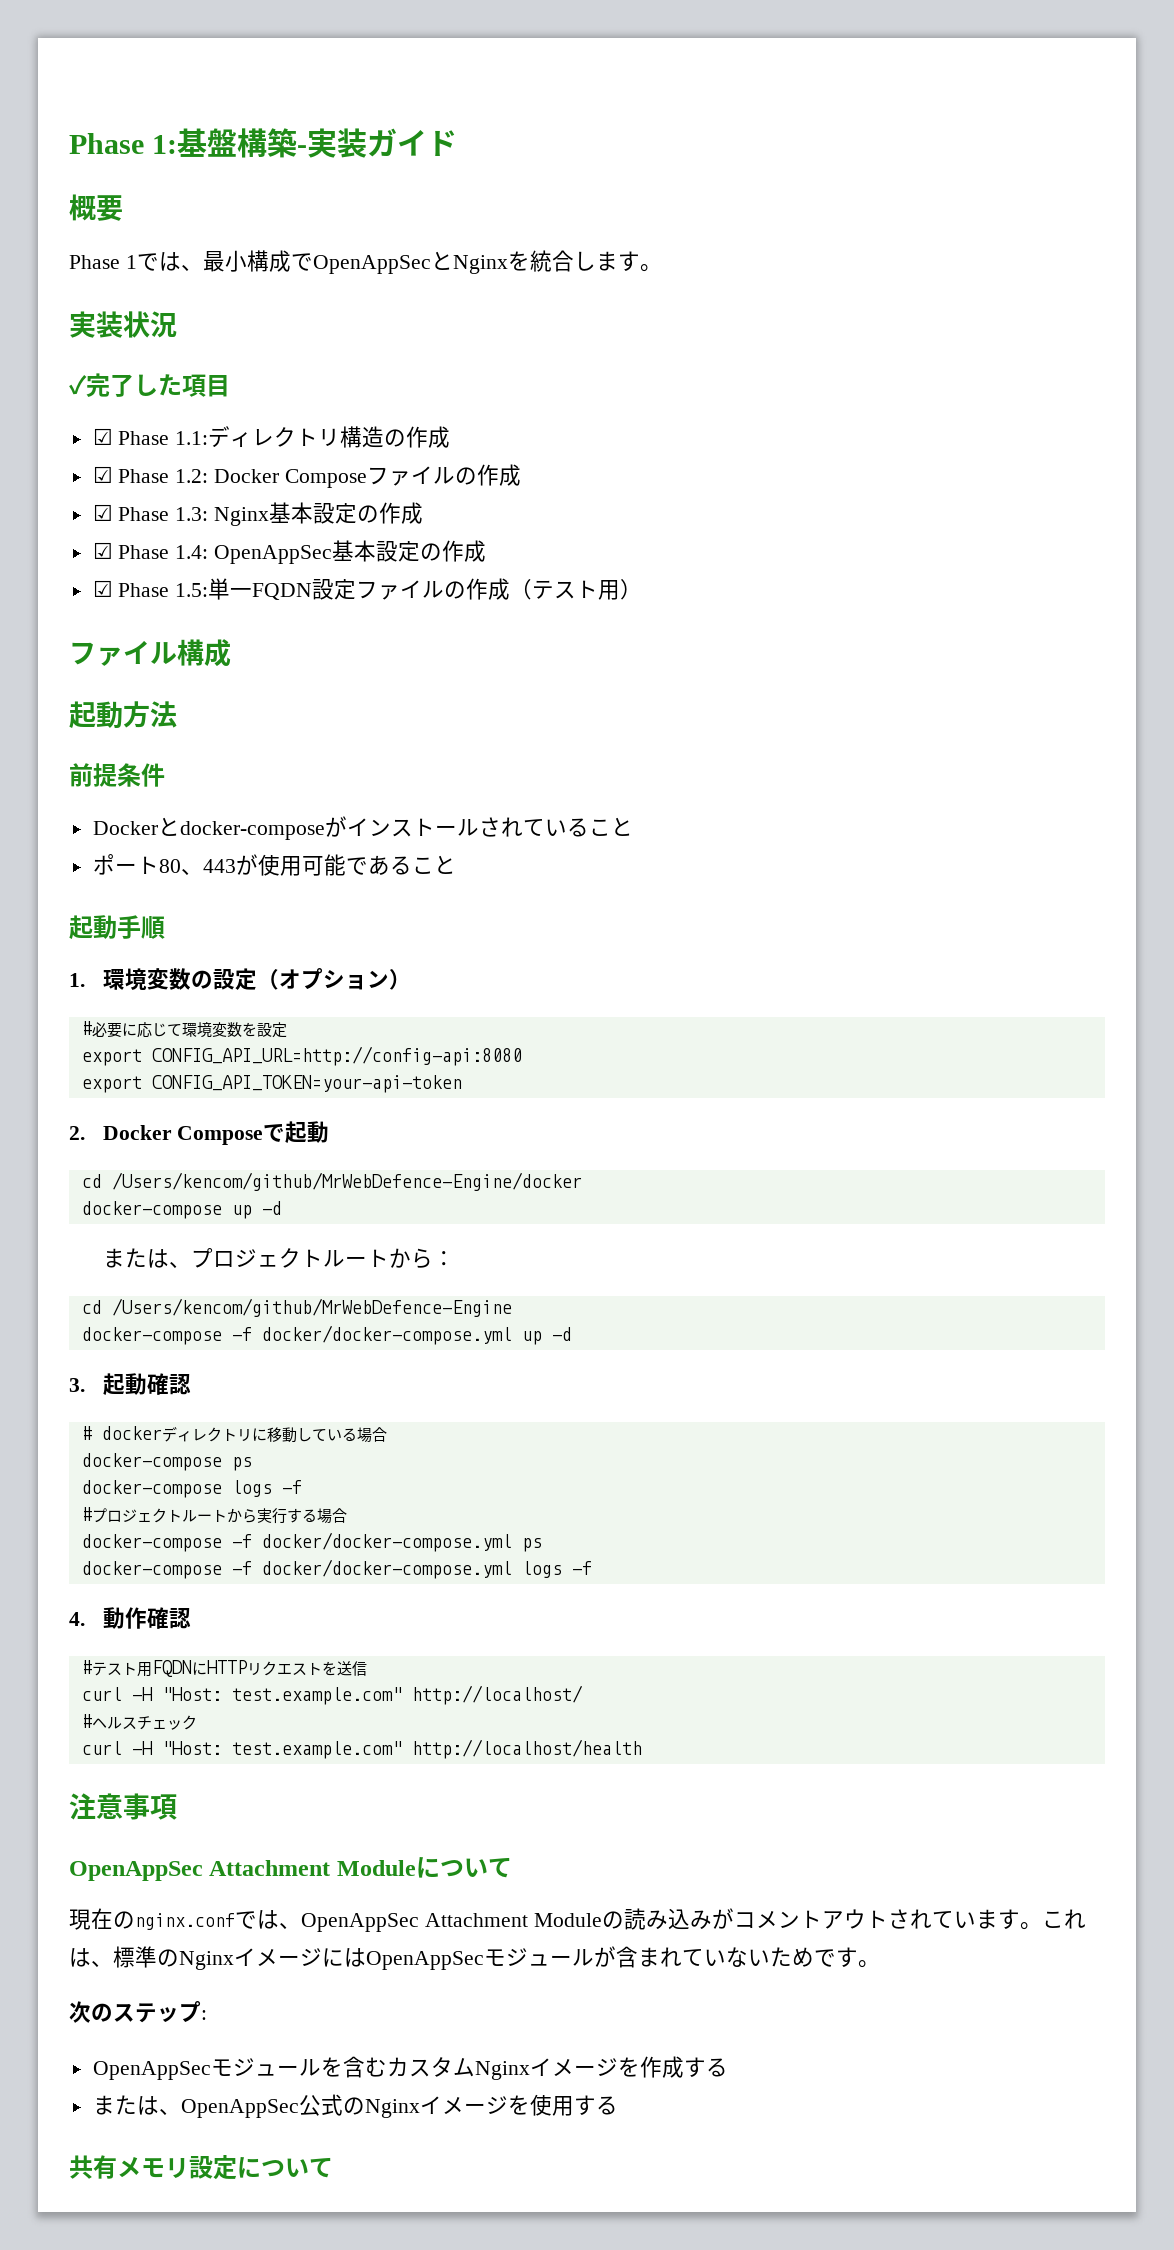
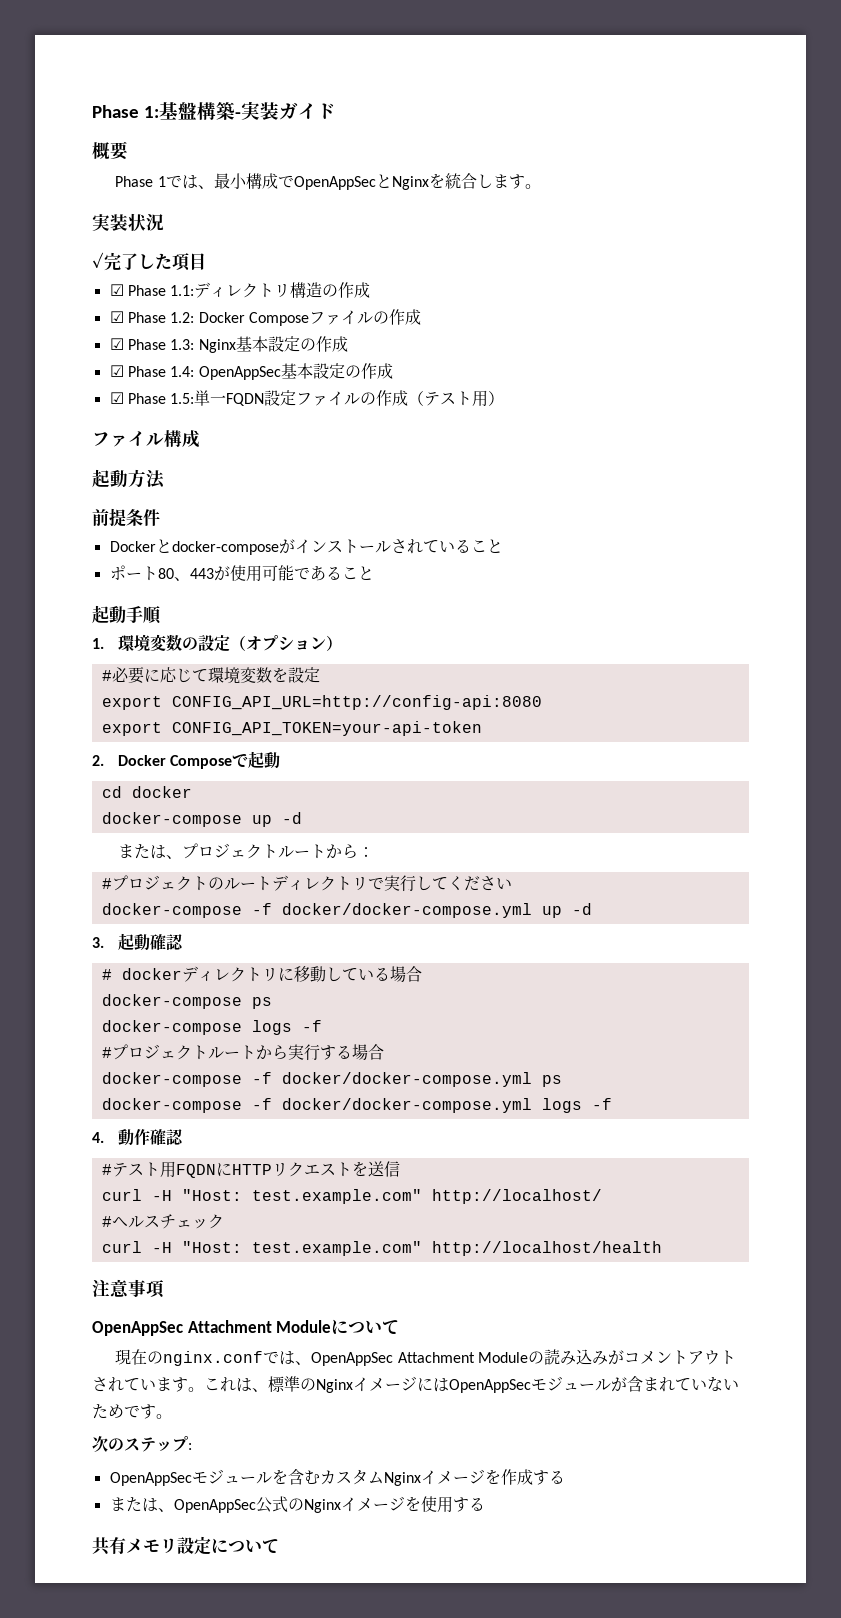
[111,1172,582,1191] /Users/kencom/github/MrWebDefence-Engine/docker -> [131,786,192,798] docker
[81,1298,512,1317] cd /Users/kencom/github/MrWebDefence-Engine -> [101,875,512,892] #プロジェクトのルートディレクトリで実行してください

